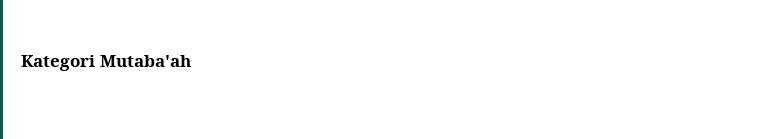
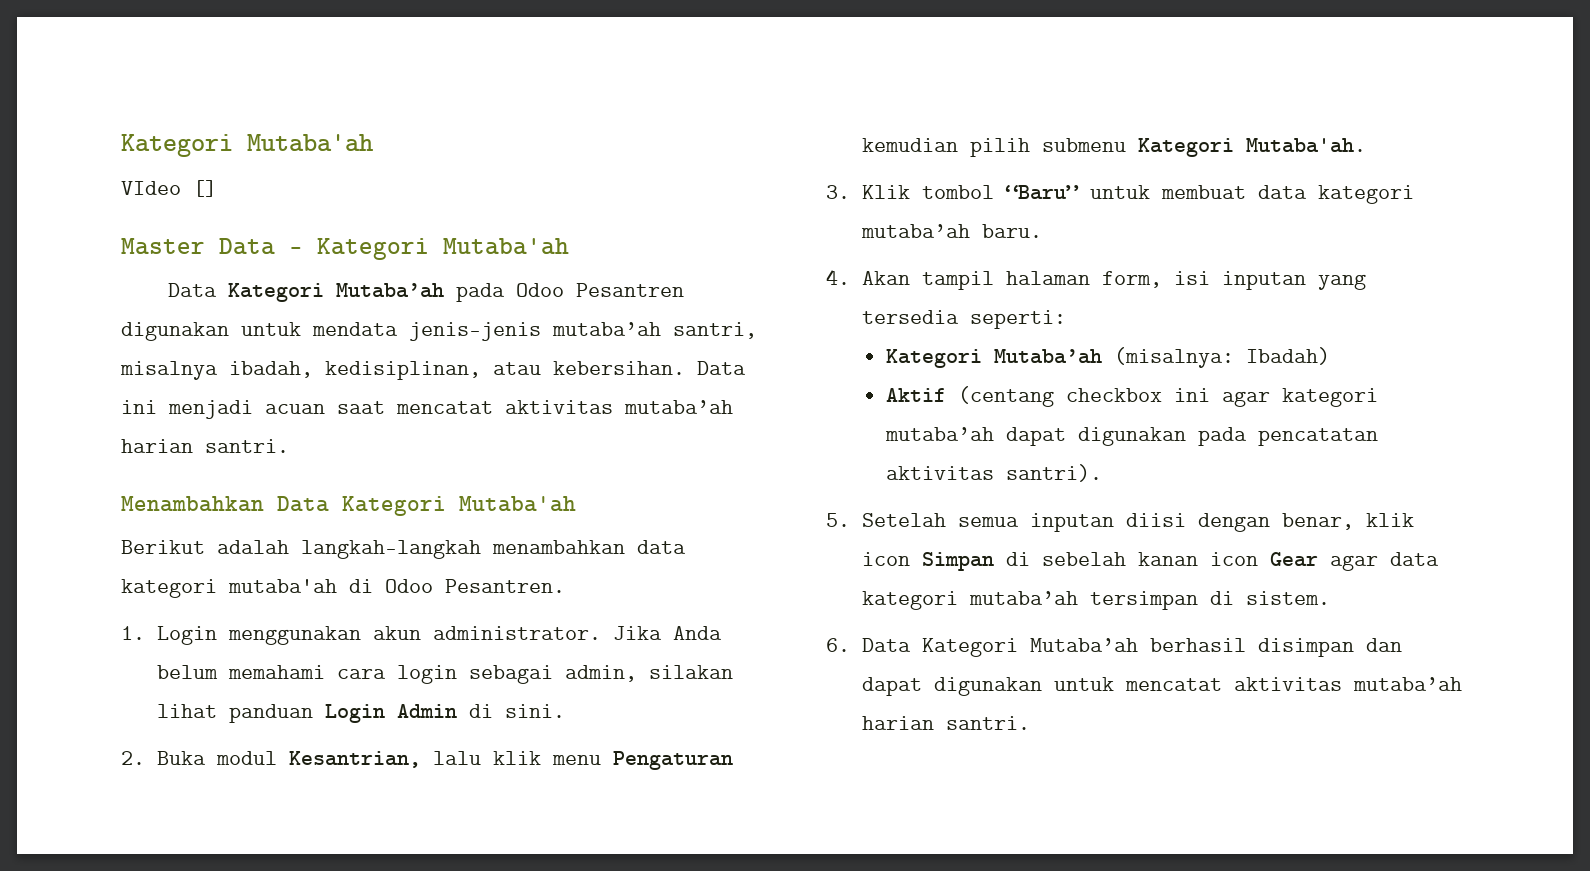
[21,55,191,71] Kategori Mutaba'ah -> [121,134,374,157] [121,180,217,197] [121,238,569,260] [168,283,685,302] [121,322,757,341] [120,361,746,380] [121,400,733,419] [121,439,289,453] [121,496,576,516] [121,540,686,559] [121,579,565,598] [121,626,722,645] [156,665,733,684] [156,704,565,723] [121,751,733,770] [861,138,1366,157] [826,185,1414,204] [860,224,1042,238] [826,269,1366,290] [861,310,1066,329] [886,347,1331,368] [886,386,1379,407] [885,427,1379,446] [886,464,1103,482] [826,513,1414,532] [861,552,1439,571] [861,591,1330,610] [826,638,1402,657] [861,677,1462,696] [861,716,1030,730] Kategori Mutaba'ah // VIdeo [] // Master Data - Kategori Mutaba'ah // Data Kategori Mutaba’ah pada Odoo Pesantren digunakan untuk mendata jenis-jenis mutaba’ah santri, misalnya ibadah, kedisiplinan, atau kebersihan. Data ini menjadi acuan saat mencatat aktivitas mutaba’ah harian santri. // Menambahkan Data Kategori Mutaba'ah // Berikut adalah langkah-langkah menambahkan data kategori mutaba'ah di Odoo Pesantren. // 1. Login menggunakan akun administrator. Jika Anda belum memahami cara login sebagai admin, silakan lihat panduan Login Admin di sini. // 2. Buka modul Kesantrian, lalu klik menu Pengaturan kemudian pilih submenu Kategori Mutaba'ah. // 3. Klik tombol “Baru” untuk membuat data kategori mutaba’ah baru. // 4. Akan tampil halaman form, isi inputan yang tersedia seperti: // Kategori Mutaba’ah (misalnya: Ibadah) // Aktif (centang checkbox ini agar kategori mutaba’ah dapat digunakan pada pencatatan aktivitas santri). // 5. Setelah semua inputan diisi dengan benar, klik icon Simpan di sebelah kanan icon Gear agar data kategori mutaba’ah tersimpan di sistem. // 6. Data Kategori Mutaba’ah berhasil disimpan dan dapat digunakan untuk mencatat aktivitas mutaba’ah harian santri.

